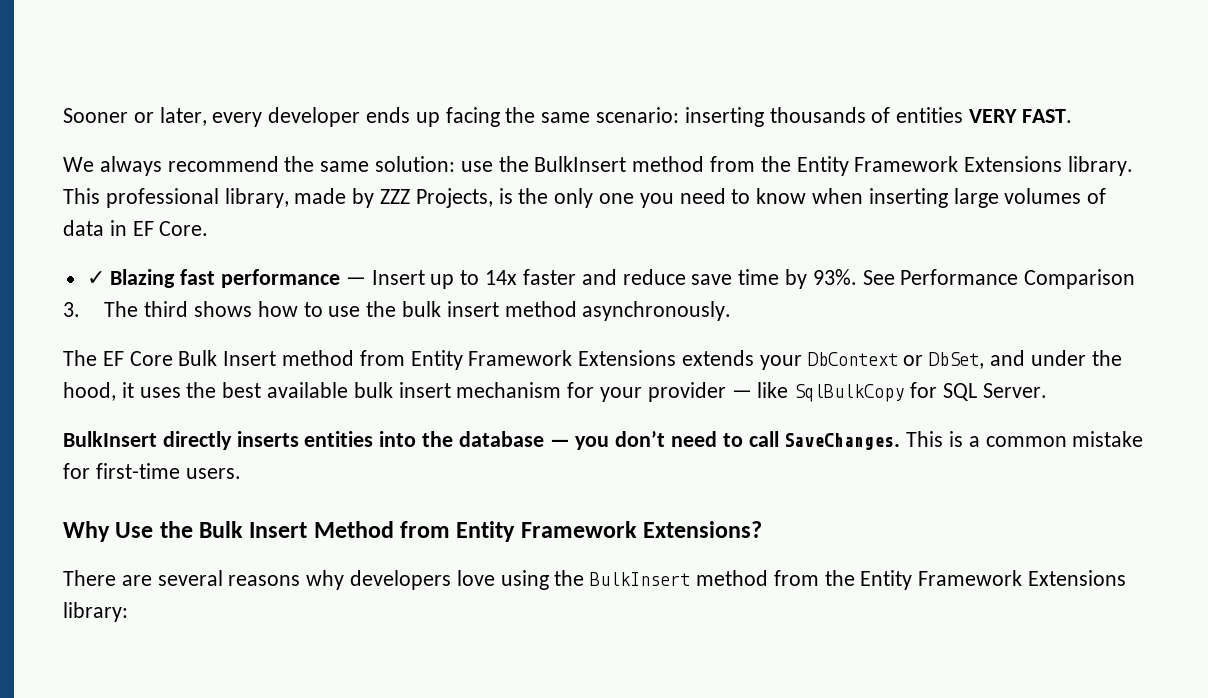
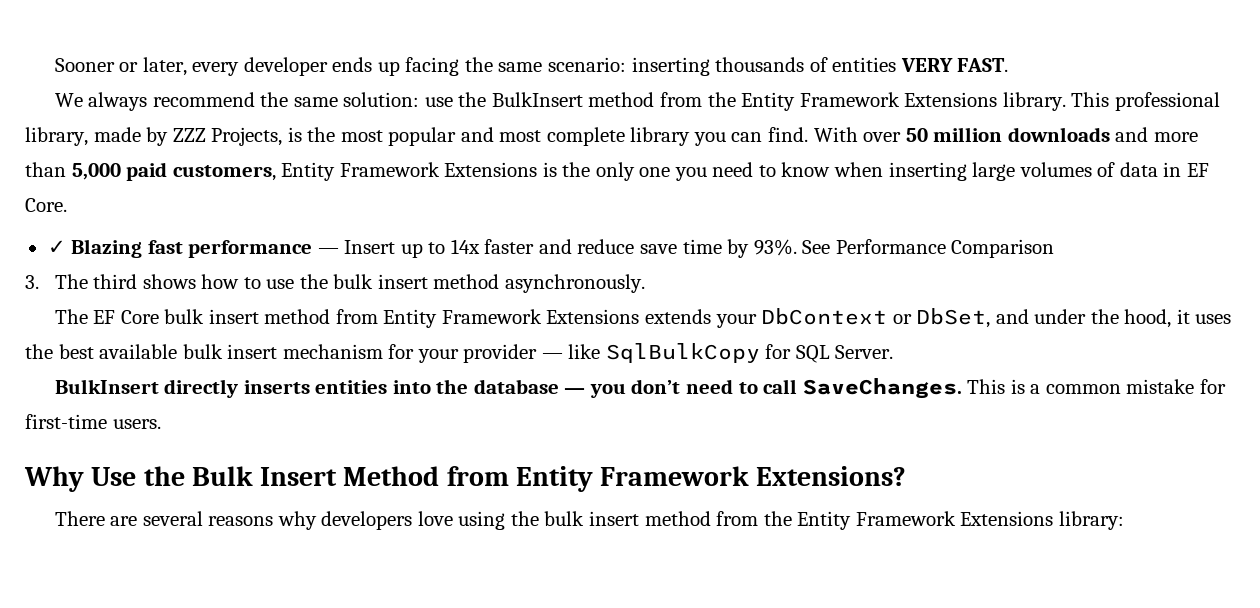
(549, 196) none -> [340,127,1198,146] [25,162,591,181] most popular and most complete library you can find. With over 50 million downloads and more than 5,000 paid customers, Entity Framework Extensions is the
[178,350,277,366] Bulk Insert -> [164,309,259,324] bulk insert
[590,572,691,586] BulkInsert -> [544,511,640,526] bulk insert

